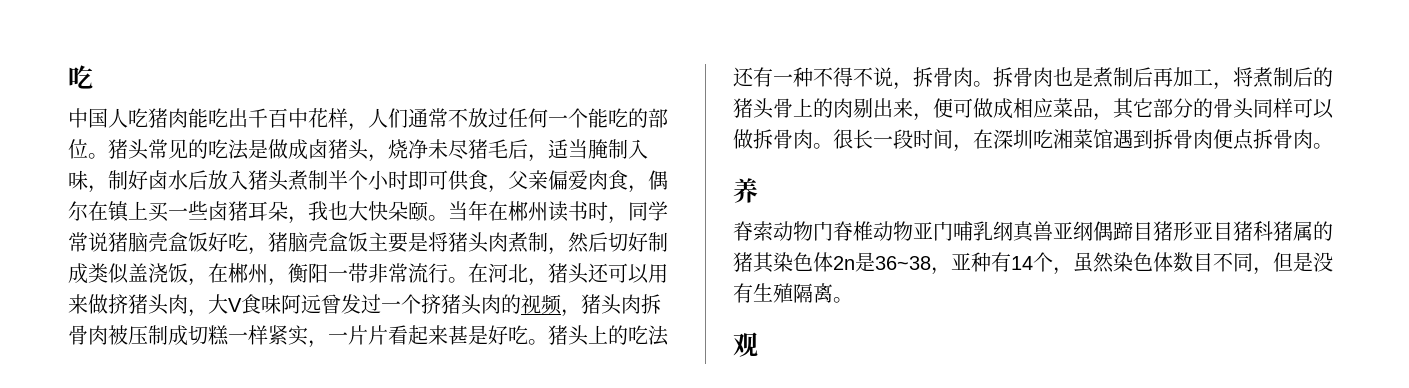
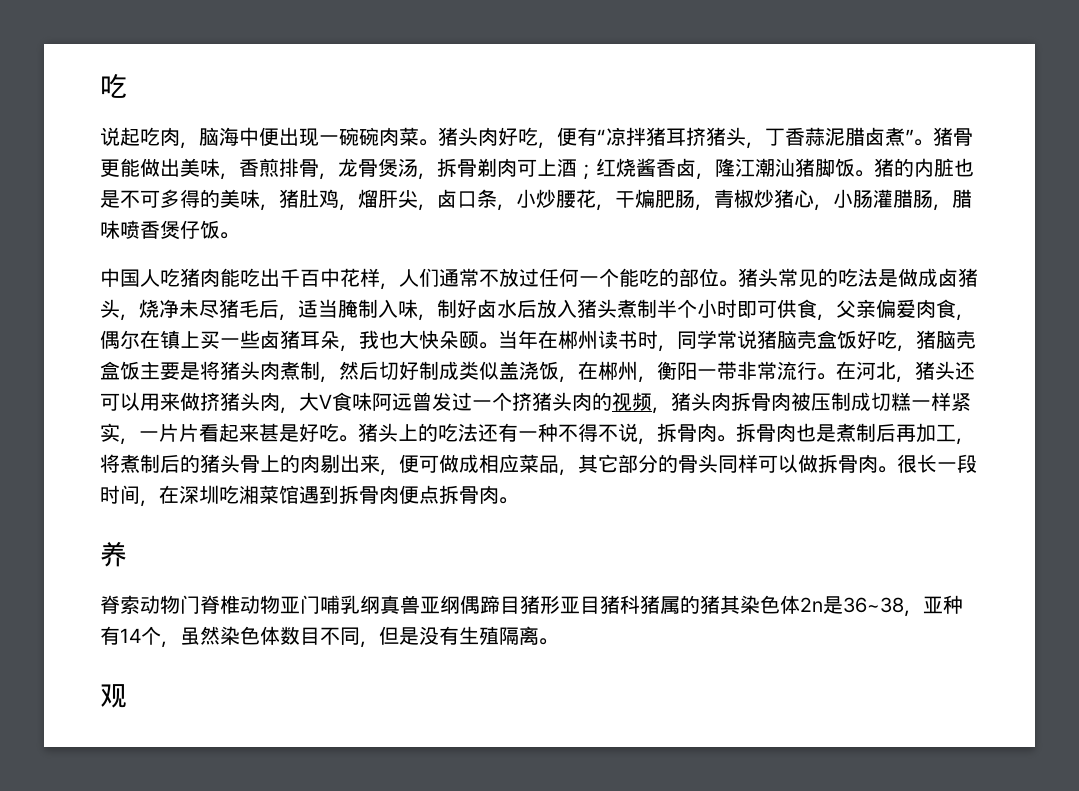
[68,65,93,89] 吃 -> [100,74,127,98] [100,127,973,149] [100,158,974,180] [100,189,972,211] [100,220,239,240] 吃 // 说起吃肉，脑海中便出现一碗碗肉菜。猪头肉好吃，便有“凉拌猪耳挤猪头，丁香蒜泥腊卤煮”。猪骨更能做出美味，香煎排骨，龙骨煲汤，拆骨剃肉可上酒；红烧酱香卤，隆江潮汕猪脚饭。猪的内脏也是不可多得的美味，猪肚鸡，熘肝尖，卤口条，小炒腰花，干煸肥肠，青椒炒猪心，小肠灌腊肠，腊味喷香煲仔饭。

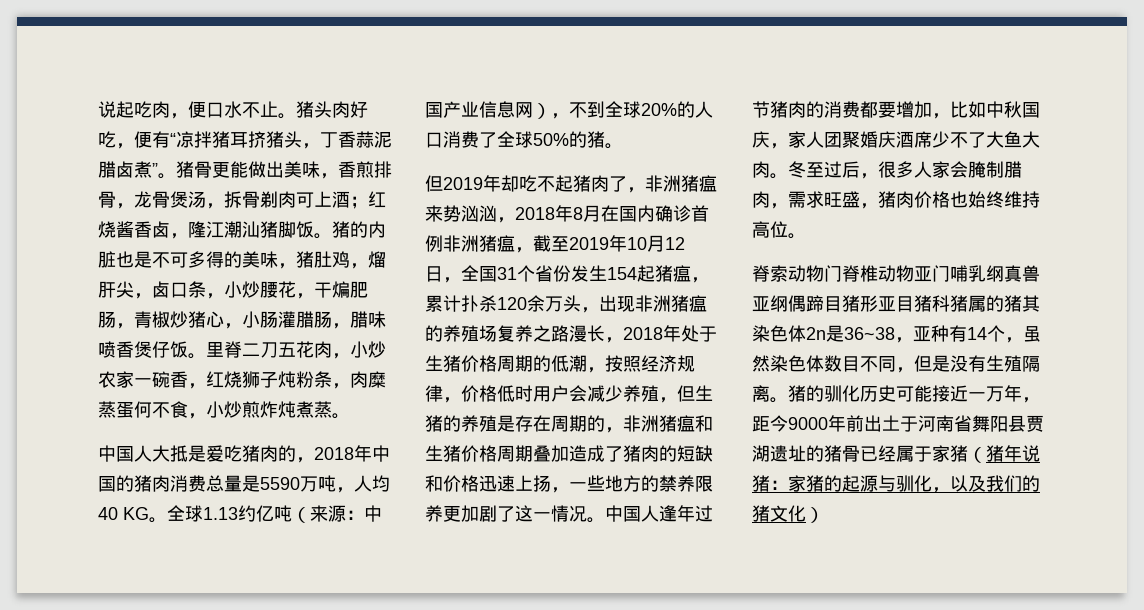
[100,74,127,98] 吃 // -> (98, 109) none
[199,127,419,147] 脑海中便出现一碗碗肉菜 -> [188,101,278,118] 便口水不止
[100,268,978,290] [100,299,975,321] [100,330,976,352] [100,361,975,383] [100,392,971,414] [100,423,975,445] [100,454,977,476] [100,485,518,507] [100,541,127,567] // 中国人吃猪肉能吃出千百中花样，人们通常不放过任何一个能吃的部位。猪头常见的吃法是做成卤猪头，烧净未尽猪毛后，适当腌制入味，制好卤水后放入猪头煮制半个小时即可供食，父亲偏爱肉食，偶尔在镇上买一些卤猪耳朵，我也大快朵颐。当年在郴州读书时，同学常说猪脑壳盒饭好吃，猪脑壳盒饭主要是将猪头肉煮制，然后切好制成类似盖浇饭，在郴州，衡阳一带非常流行。在河北，猪头还可以用来做挤猪头肉，大V食味阿远曾发过一个挤猪头肉的视频，猪头肉拆骨肉被压制成切糕一样紧实，一片片看起来甚是好吃。猪头上的吃法还有一种不得不说，拆骨肉。拆骨肉也是煮制后再加工，将煮制后的猪头骨上的肉剔出来，便可做成相应菜品，其它部分的骨头同样可以做拆骨肉。很长一段时间，在深圳吃湘菜馆遇到拆骨肉便点拆骨肉。 // 养 -> [206,341,386,359] [98,371,386,389] [98,401,350,419] [98,445,390,463] [98,475,390,493] [98,505,382,523] [425,101,713,119] [425,131,623,149] [425,175,717,193] [425,205,709,223] [425,235,685,253] [425,265,709,283] [425,295,707,313] [425,325,717,343] [425,355,695,373] [425,385,713,403] [425,415,713,433] [425,445,713,462] [425,475,713,493] [425,505,713,523] [752,101,1040,119] [752,131,1040,149] [752,161,1022,179] [752,191,1040,209] [752,221,806,239] 里脊二刀五花肉，小炒农家一碗香，红烧狮子炖粉条，肉糜蒸蛋何不食，小炒煎炸炖煮蒸。 // 中国人大抵是爱吃猪肉的，2018年中国的猪肉消费总量是5590万吨，人均40 KG。全球1.13约亿吨（来源：中国产业信息网），不到全球20%的人口消费了全球50%的猪。 // 但2019年却吃不起猪肉了，非洲猪瘟来势汹汹，2018年8月在国内确诊首例非洲猪瘟，截至2019年10月12日，全国31个省份发生154起猪瘟，累计扑杀120余万头，出现非洲猪瘟的养殖场复养之路漫长，2018年处于生猪价格周期的低潮，按照经济规律，价格低时用户会减少养殖，但生猪的养殖是存在周期的，非洲猪瘟和生猪价格周期叠加造成了猪肉的短缺和价格迅速上扬，一些地方的禁养限养更加剧了这一情况。中国人逢年过节猪肉的消费都要增加，比如中秋国庆，家人团聚婚庆酒席少不了大鱼大肉。冬至过后，很多人家会腌制腊肉，需求旺盛，猪肉价格也始终维持高位。
[100,684,127,708] // 观 -> [788,385,1040,403] [752,415,1044,432] [752,445,1040,463] [752,475,1040,493] [752,505,824,523] 猪的驯化历史可能接近一万年，距今9000年前出土于河南省舞阳县贾湖遗址的猪骨已经属于家猪（猪年说猪：家猪的起源与驯化，以及我们的猪文化）

